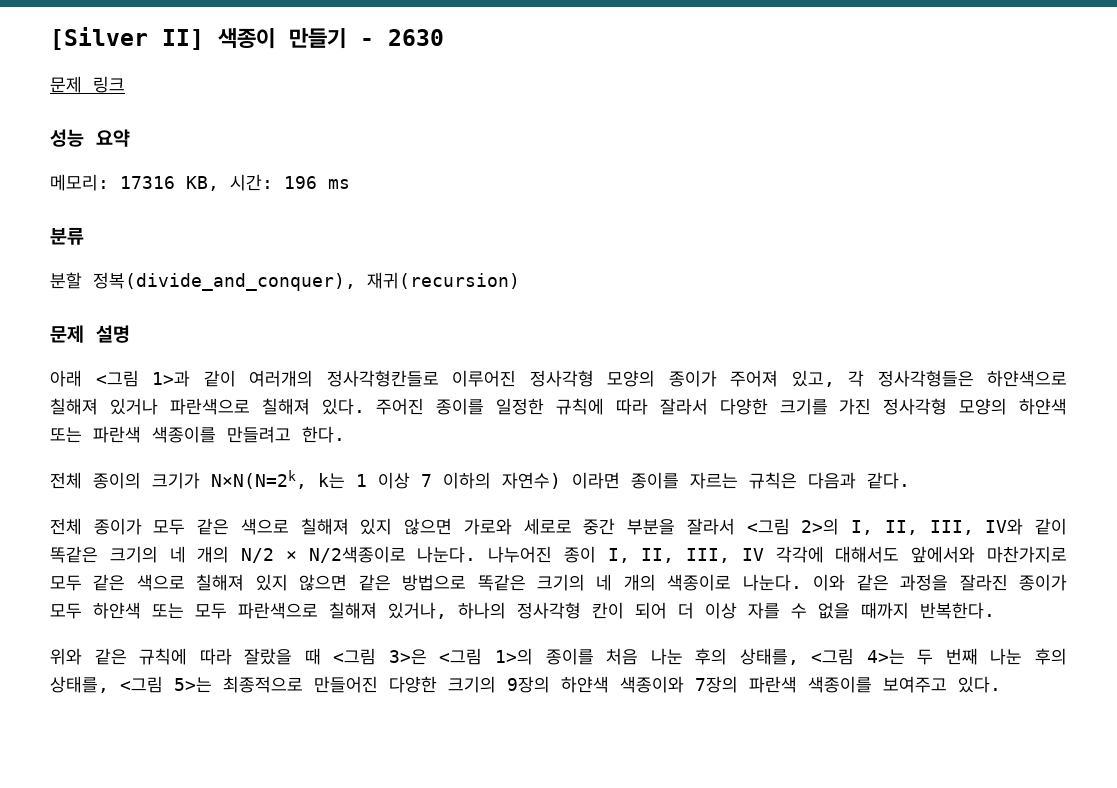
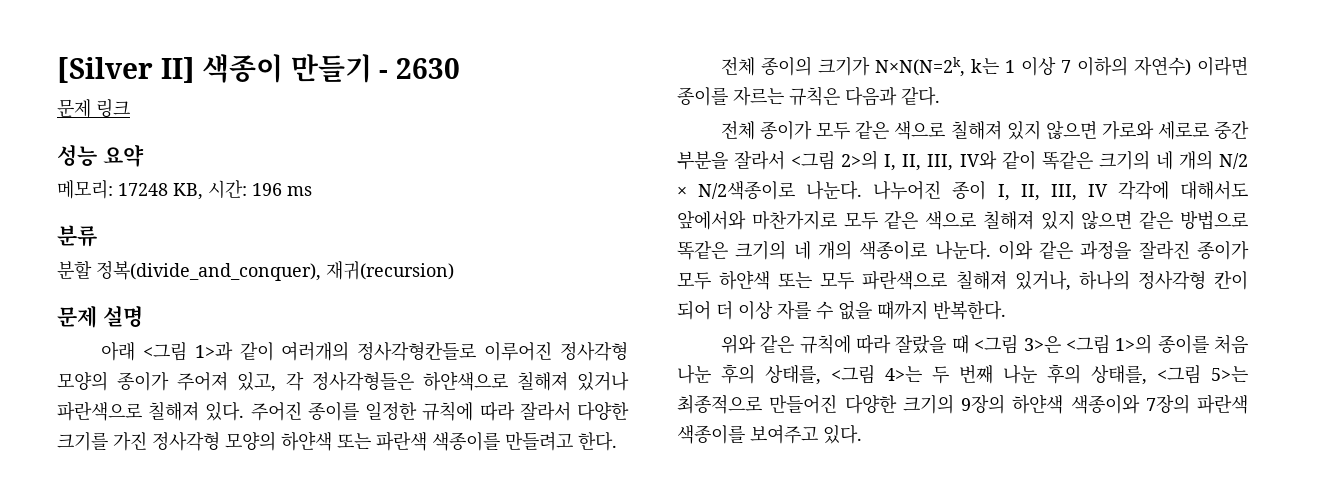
[120,176,175,189] 17316 -> [118,183,168,196] 17248

